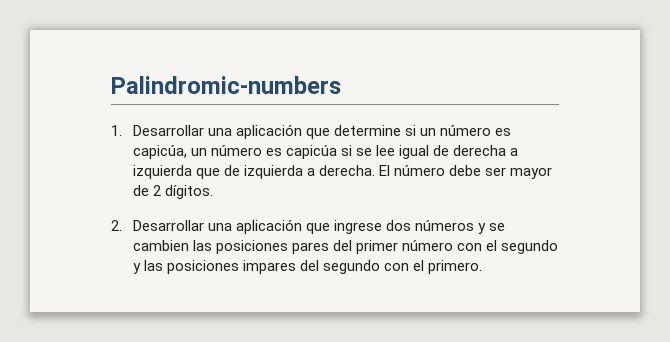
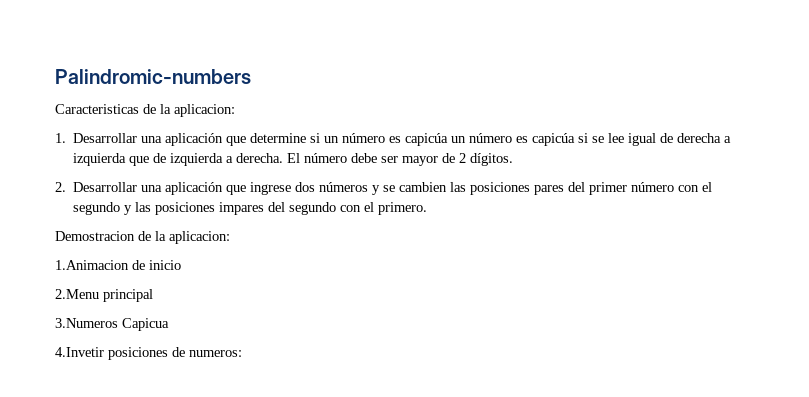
(341, 85) none -> [55,104,235,117] // Caracteristicas de la aplicacion:
[132,145,187,159] capicúa, -> [405,133,449,146] capicúa
(483, 267) none -> [55,231,230,244] [55,260,181,270] [55,289,153,302] [55,318,169,331] [55,347,242,360] // Demostracion de la aplicacion: // 1.Animacion de inicio // 2.Menu principal // 3.Numeros Capicua // 4.Invetir posiciones de numeros:

